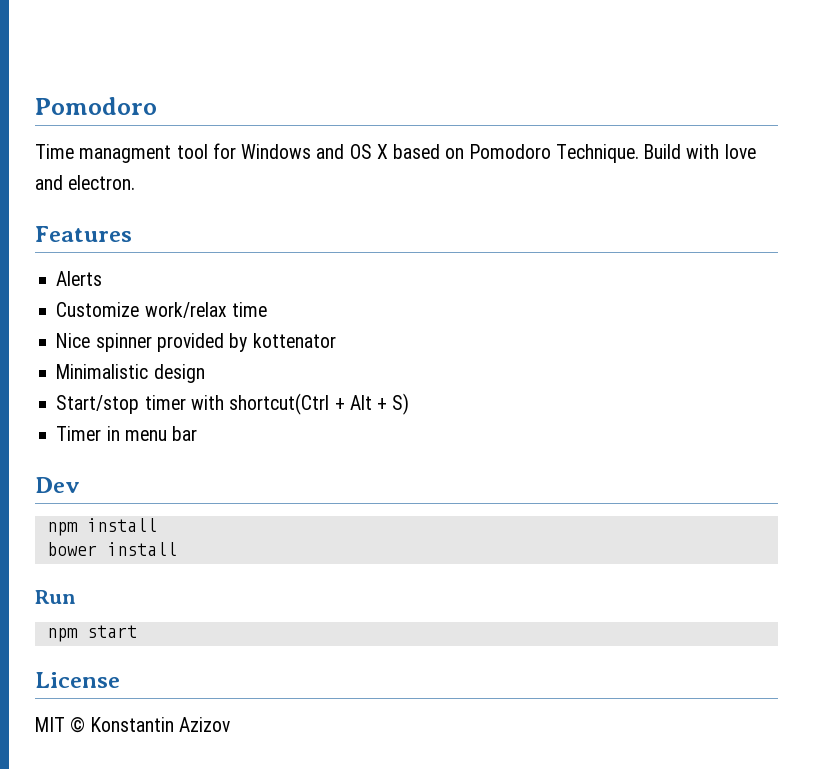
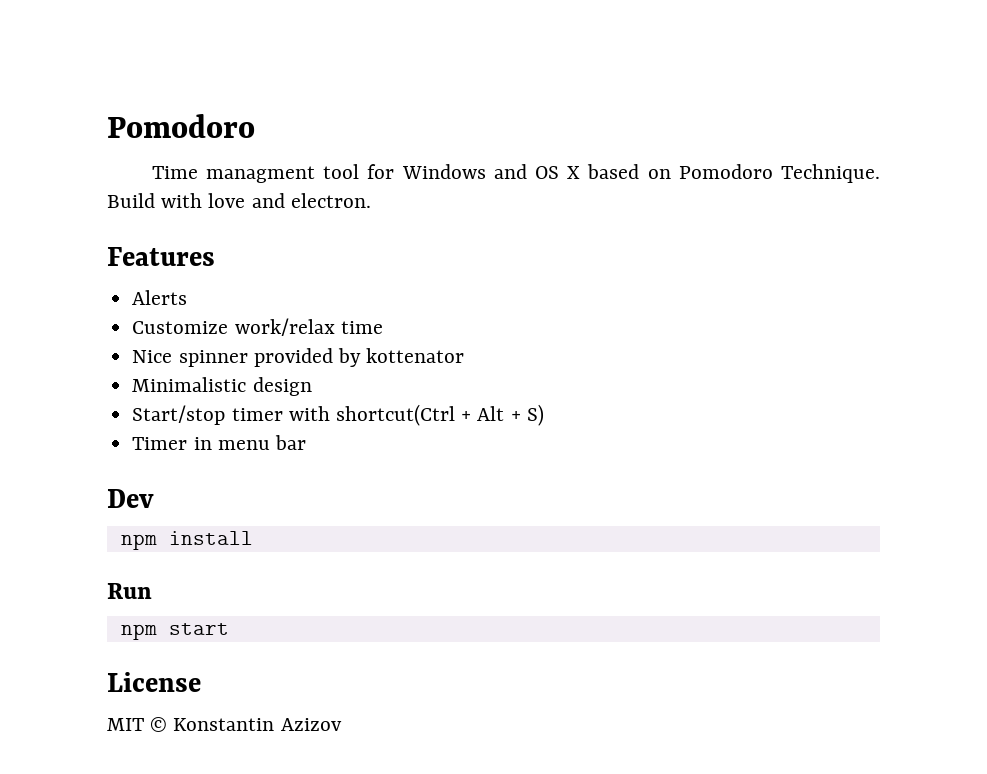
[46,542,177,556] // bower install -> (253, 538) none

